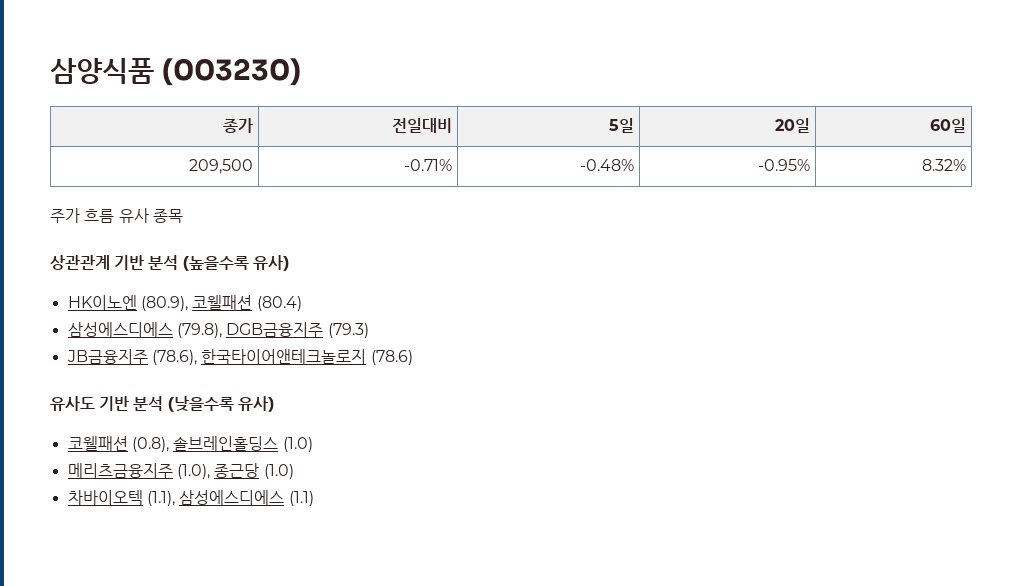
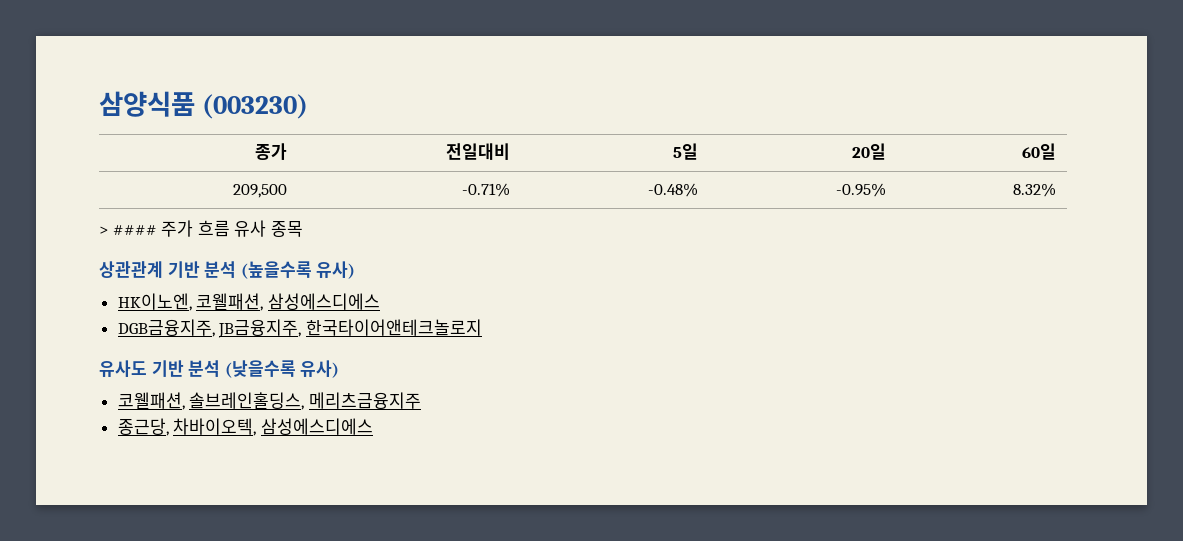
(966, 165) none -> [99,225,157,235] > ####
[67,295,302,311] [67,322,369,338] [66,349,197,365] HK이노엔 (80.9), 코웰패션 (80.4) // 삼성에스디에스 (79.8), DGB금융지주 (79.3) // JB금융지주 (78.6), -> [117,293,380,311] [117,319,302,338] HK이노엔, 코웰패션, 삼성에스디에스 // DGB금융지주, JB금융지주,
[370,350,413,365] (78.6) -> (482, 327) none
[67,436,313,452] [67,463,294,479] [67,490,314,506] 코웰패션 (0.8), 솔브레인홀딩스 (1.0) // 메리츠금융지주 (1.0), 종근당 (1.0) // 차바이오텍 (1.1), 삼성에스디에스 (1.1) -> [117,392,421,410] [117,418,373,436] 코웰패션, 솔브레인홀딩스, 메리츠금융지주 // 종근당, 차바이오텍, 삼성에스디에스

